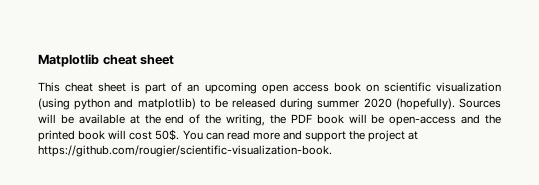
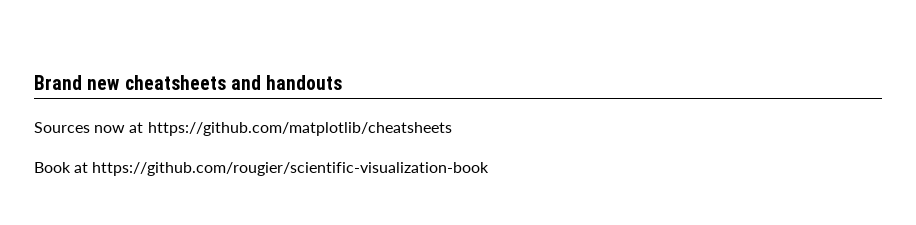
[38,54,175,67] [38,82,501,94] [38,98,502,110] [38,114,501,126] [38,129,419,142] [38,145,332,157] Matplotlib cheat sheet // This cheat sheet is part of an upcoming open access book on scientific visualization (using python and matplotlib) to be released during summer 2020 (hopefully). Sources will be available at the end of the writing, the PDF book will be open-access and the printed book will cost 50$. You can read more and support the project at https://github.com/rougier/scientific-visualization-book. -> [34,75,343,90] [34,122,452,136] [34,162,490,176] Brand new cheatsheets and handouts // Sources now at https://github.com/matplotlib/cheatsheets // Book at https://github.com/rougier/scientific-visualization-book

